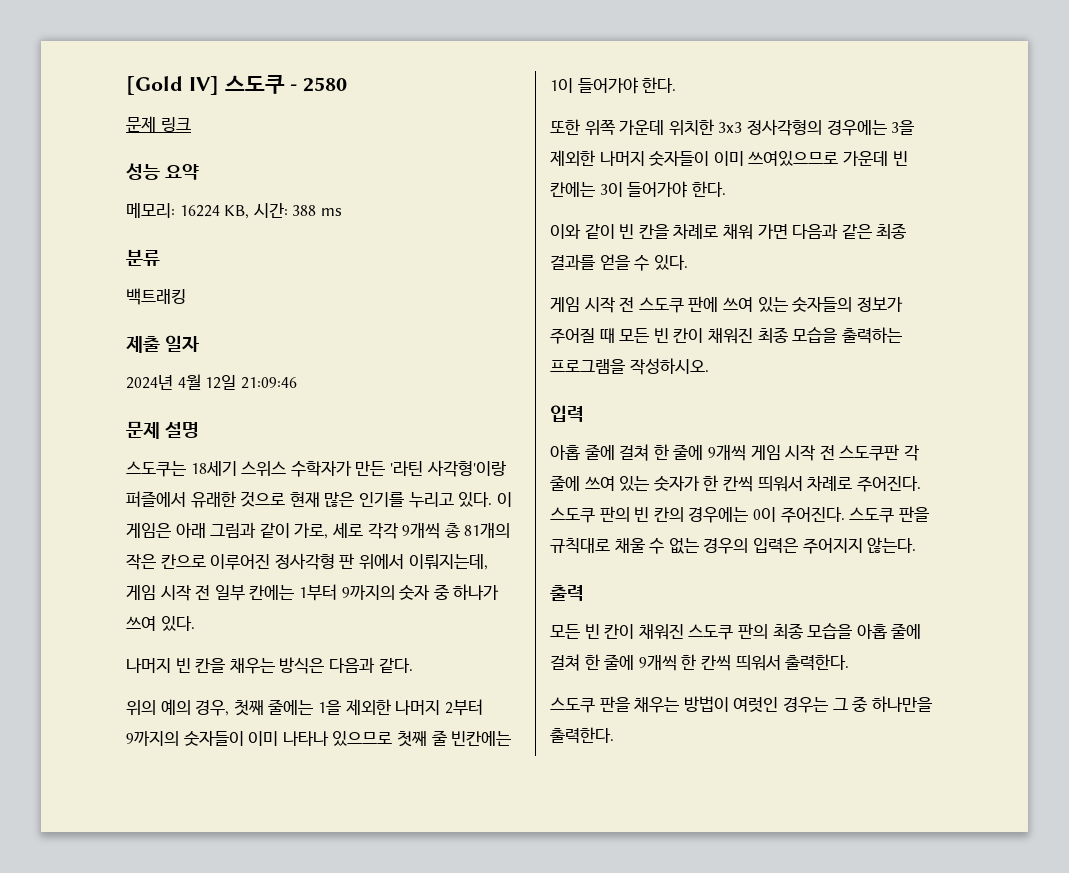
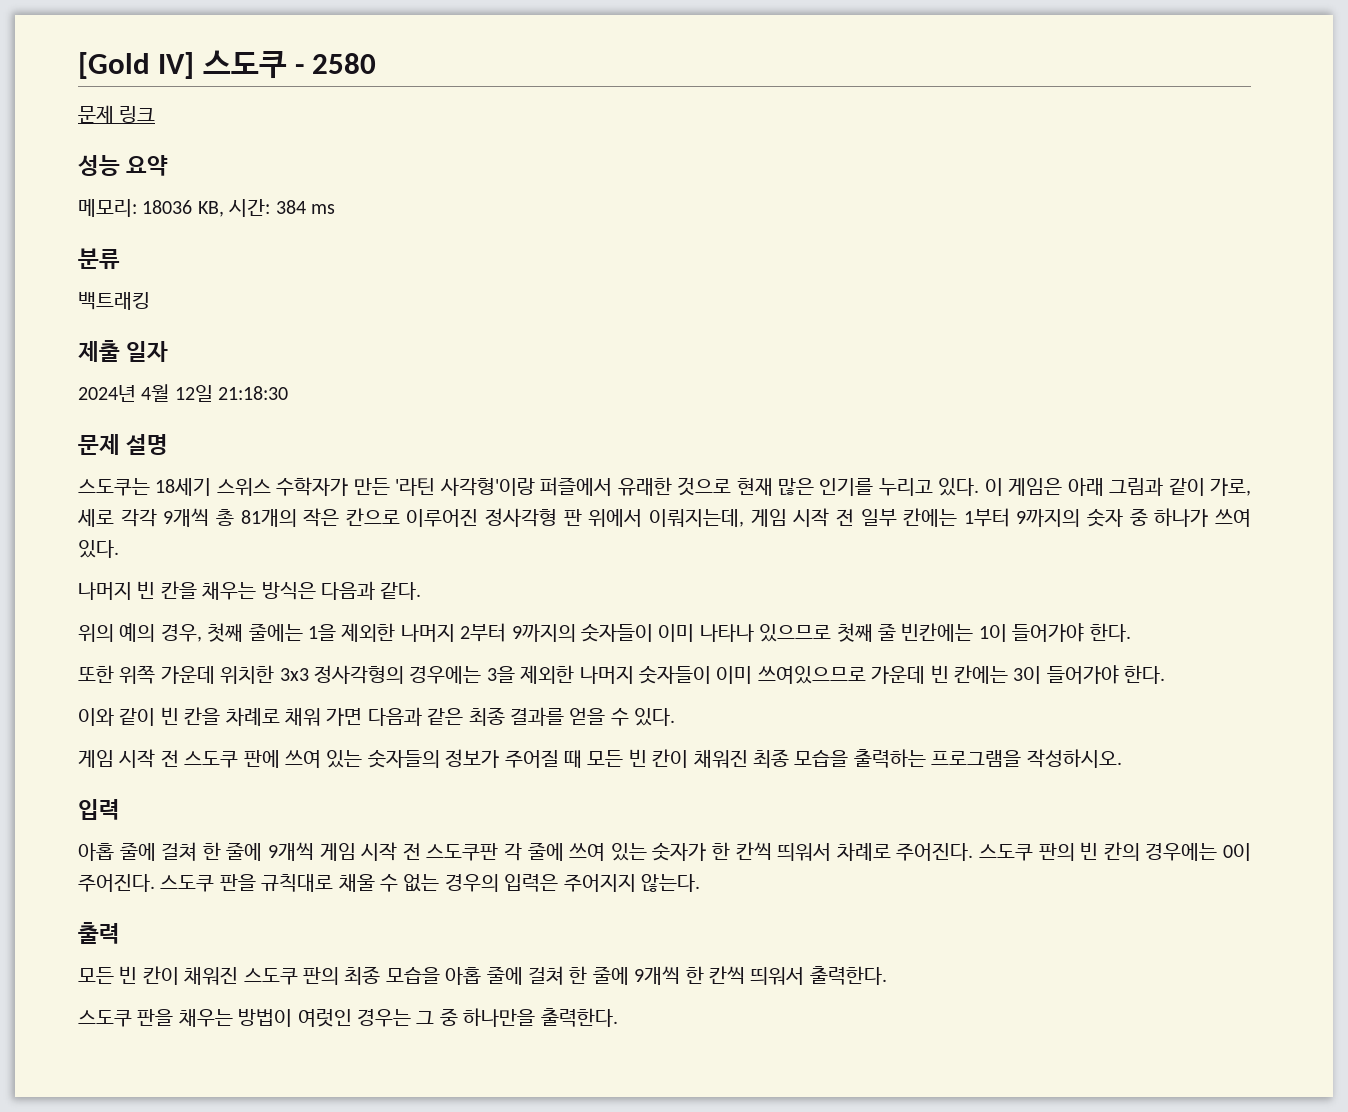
[179,205,220,217] 16224 -> [142,200,193,214] 18036
[292,205,317,216] 388 -> [275,200,306,214] 384
[240,377,297,389] 21:09:46 -> [218,386,289,400] 21:18:30

